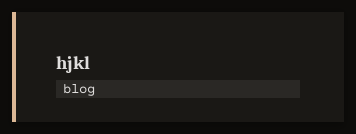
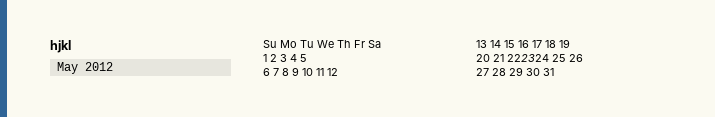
[63,83,96,96] blog -> [56,62,113,74] [263,40,381,48] [263,54,307,62] [263,67,338,76] [476,39,570,48] [476,54,583,62] [476,67,554,76] May 2012 // Su Mo Tu We Th Fr Sa // 1 2 3 4 5 // 6 7 8 9 10 11 12 // 13 14 15 16 17 18 19 // 20 21 222324 25 26 // 27 28 29 30 31

